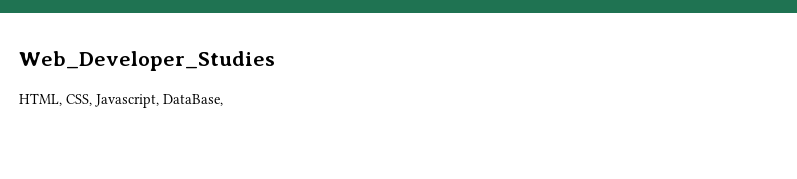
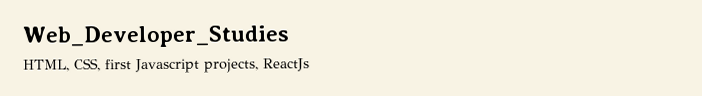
[95,94,223,108] Javascript, DataBase, -> [105,58,310,74] first Javascript projects, ReactJs

